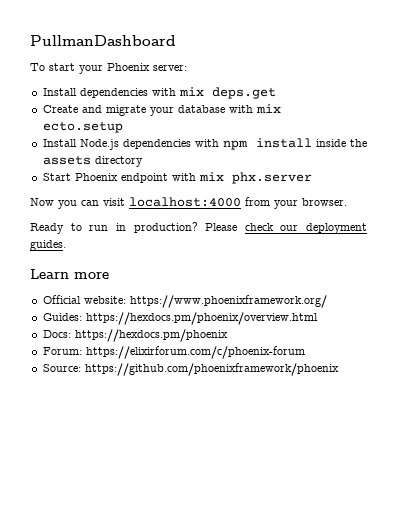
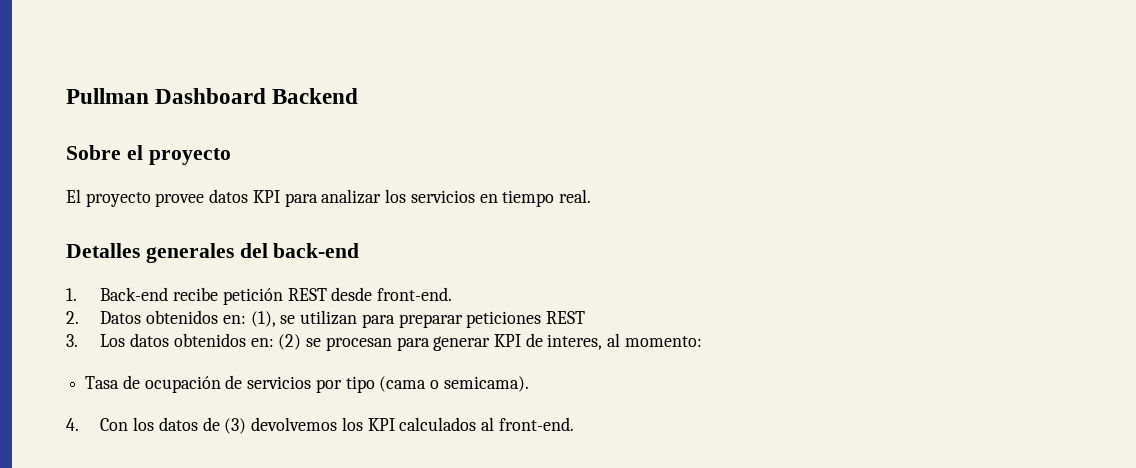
[30,35,176,46] [30,63,187,74] [42,87,276,99] [42,104,281,116] [42,122,123,133] [42,138,367,150] [42,156,143,167] [42,172,312,184] [30,197,347,209] [30,222,367,234] [30,240,66,251] [30,269,109,279] [42,295,327,308] [42,312,318,325] [42,329,228,342] [42,346,305,359] [42,363,339,376] PullmanDashboard // To start your Phoenix server: // Install dependencies with mix deps.get // Create and migrate your database with mix ecto.setup // Install Node.js dependencies with npm install inside the assets directory // Start Phoenix endpoint with mix phx.server // Now you can visit localhost:4000 from your browser. // Ready to run in production? Please check our deployment guides. // Learn more // Official website: https://www.phoenixframework.org/ // Guides: https://hexdocs.pm/phoenix/overview.html // Docs: https://hexdocs.pm/phoenix // Forum: https://elixirforum.com/c/phoenix-forum // Source: https://github.com/phoenixframework/phoenix -> [66,88,359,104] [66,145,231,165] [66,189,591,207] [66,243,360,263] [66,287,453,305] [66,310,586,328] [66,333,702,351] [85,375,529,393] [66,417,574,434] Pullman Dashboard Backend // Sobre el proyecto // El proyecto provee datos KPI para analizar los servicios en tiempo real. // Detalles generales del back-end // 1. Back-end recibe petición REST desde front-end. // 2. Datos obtenidos en: (1), se utilizan para preparar peticiones REST // 3. Los datos obtenidos en: (2) se procesan para generar KPI de interes, al momento: // Tasa de ocupación de servicios por tipo (cama o semicama). // 4. Con los datos de (3) devolvemos los KPI calculados al front-end.

